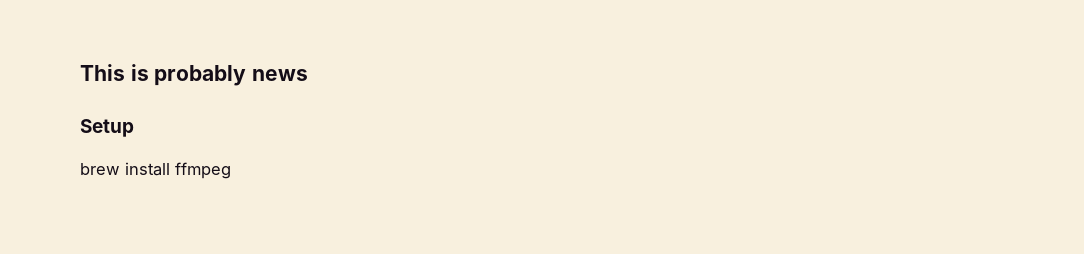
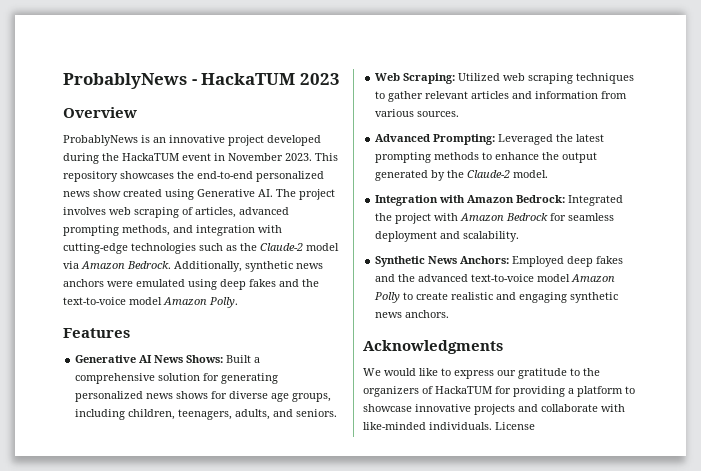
[80,64,309,86] [80,119,134,137] [80,162,231,179] This is probably news // Setup // brew install ffmpeg -> [63,73,340,89] [63,107,137,118] [63,135,321,146] [63,153,338,164] [63,171,324,182] [63,189,335,200] [63,207,289,218] [63,225,282,236] [63,243,339,254] [63,261,323,272] [63,279,319,290] [63,297,238,308] [63,328,130,338] [75,355,261,363] [75,373,279,384] [75,391,332,402] [75,409,338,420] [375,73,635,84] [375,91,628,102] [375,109,460,117] [375,134,605,145] [375,152,598,163] [375,170,549,181] [375,195,624,206] [375,213,615,224] [375,231,520,242] [375,256,624,267] [375,274,616,282] [374,292,619,303] [375,310,450,318] [363,340,503,354] [363,368,600,379] [363,386,635,397] [363,404,625,415] [363,422,535,430] ProbablyNews - HackaTUM 2023 // Overview // ProbablyNews is an innovative project developed during the HackaTUM event in November 2023. This repository showcases the end-to-end personalized news show created using Generative AI. The project involves web scraping of articles, advanced prompting methods, and integration with cutting-edge technologies such as the Claude-2 model via Amazon Bedrock. Additionally, synthetic news anchors were emulated using deep fakes and the text-to-voice model Amazon Polly. // Features // Generative AI News Shows: Built a comprehensive solution for generating personalized news shows for diverse age groups, including children, teenagers, adults, and seniors. // Web Scraping: Utilized web scraping techniques to gather relevant articles and information from various sources. // Advanced Prompting: Leveraged the latest prompting methods to enhance the output generated by the Claude-2 model. // Integration with Amazon Bedrock: Integrated the project with Amazon Bedrock for seamless deployment and scalability. // Synthetic News Anchors: Employed deep fakes and the advanced text-to-voice model Amazon Polly to create realistic and engaging synthetic news anchors. // Acknowledgments // We would like to express our gratitude to the organizers of HackaTUM for providing a platform to showcase innovative projects and collaborate with like-minded individuals. License

